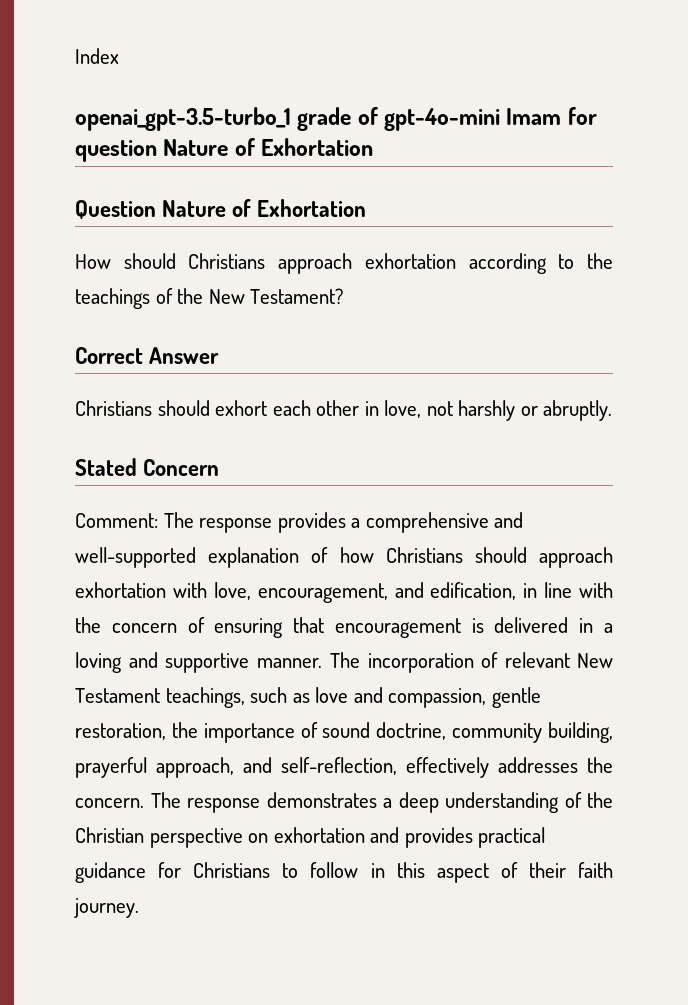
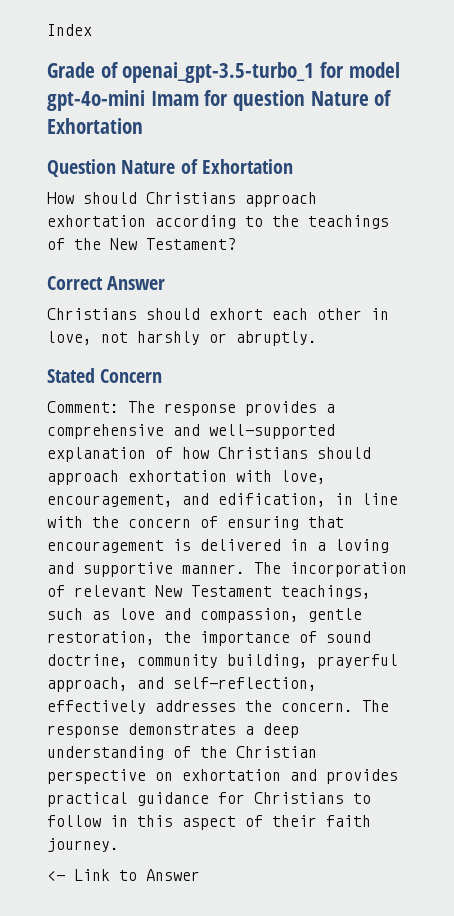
[75,107,378,131] openai_gpt-3.5-turbo_1 grade of -> [47,62,400,83] Grade of openai_gpt-3.5-turbo_1 for model
(139, 908) none -> [47,869,200,881] // <- Link to Answer

